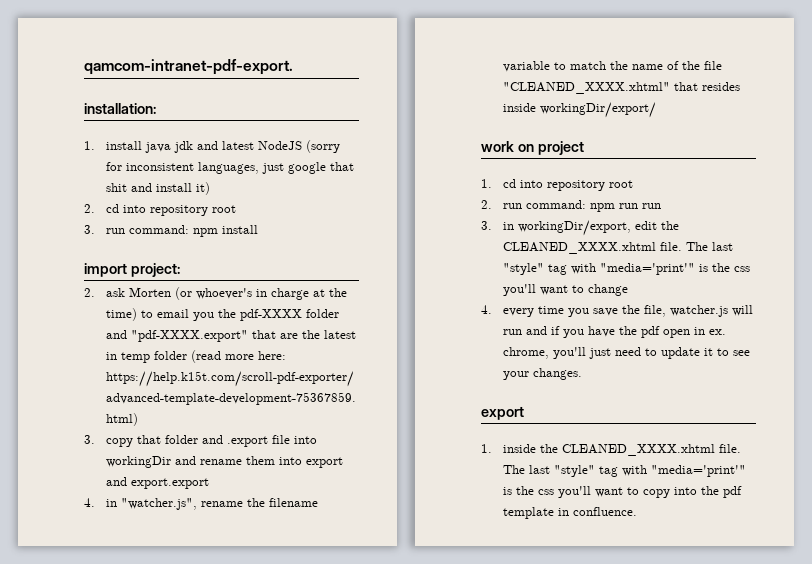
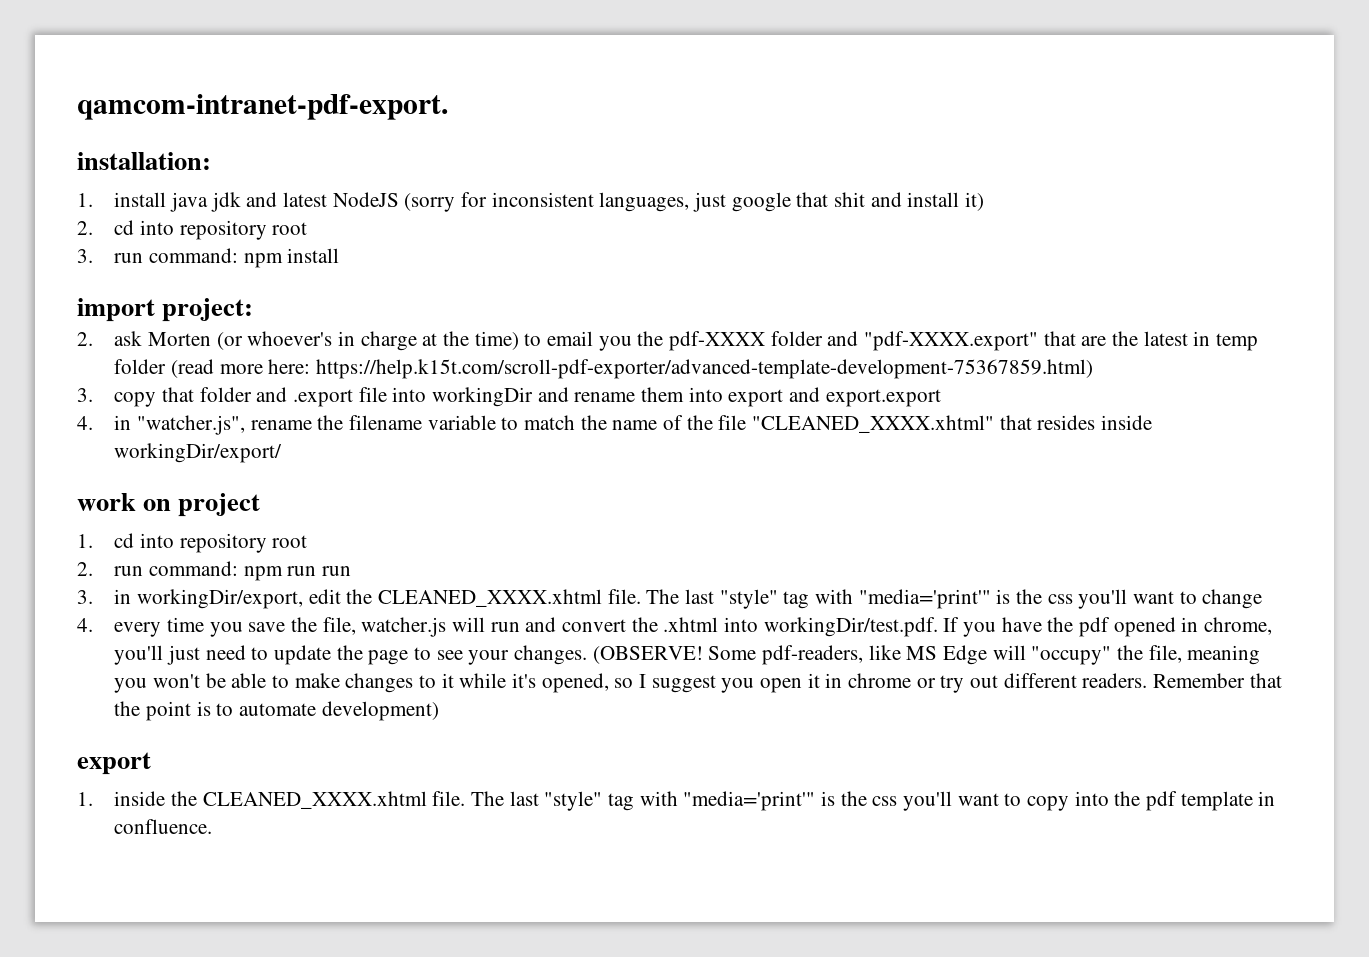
[551,326,561,335] if -> [562,617,960,637] convert the .xhtml into workingDir/test.pdf. If
[663,327,727,338] open in ex. -> [1113,617,1199,637] opened in
[704,348,714,356] it -> [336,645,409,665] the page
(583, 374) none -> [592,645,1261,665] [114,673,1282,693] [114,701,439,721] (OBSERVE! Some pdf-readers, like MS Edge will "occupy" the file, meaning you won't be able to make changes to it while it's opened, so I suggest you open it in chrome or try out different readers. Remember that the point is to automate development)

